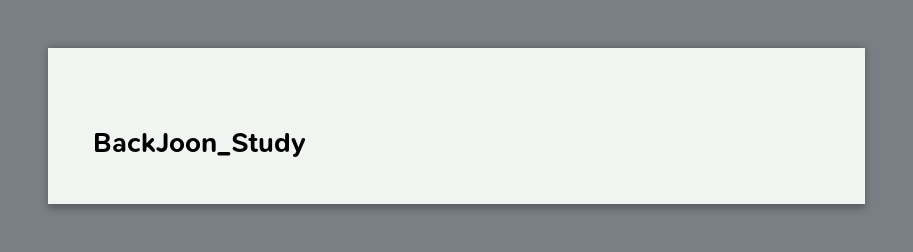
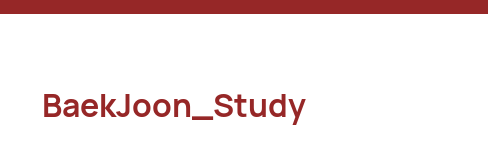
[93,133,306,157] BackJoon_Study -> [42,94,306,125] BaekJoon_Study

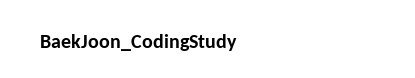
[42,94,306,125] BaekJoon_Study -> [40,34,237,51] BaekJoon_CodingStudy

